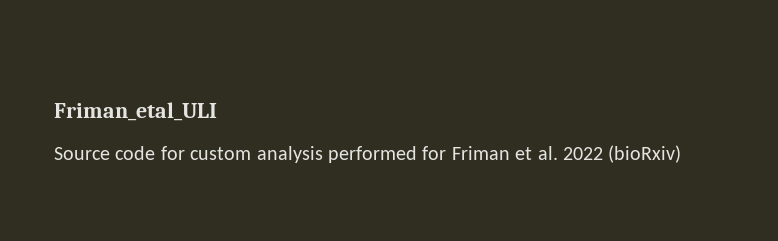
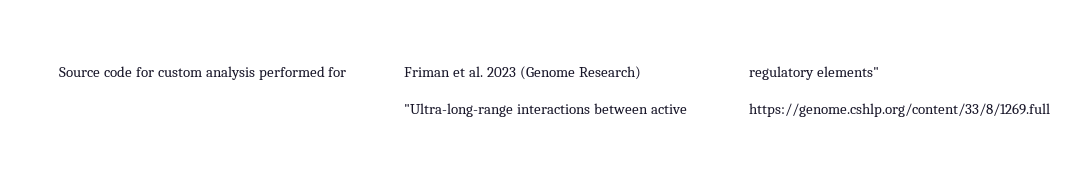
[54,102,217,121] Friman_etal_ULI // -> (59, 72) none
[562,145,682,163] 2022 (bioRxiv) -> [486,66,641,80] [404,103,687,117] [749,66,879,80] [749,103,1050,117] 2023 (Genome Research) // "Ultra-long-range interactions between active regulatory elements" // https://genome.cshlp.org/content/33/8/1269.full

